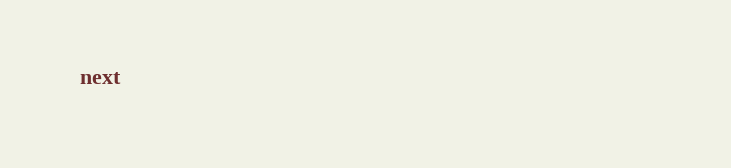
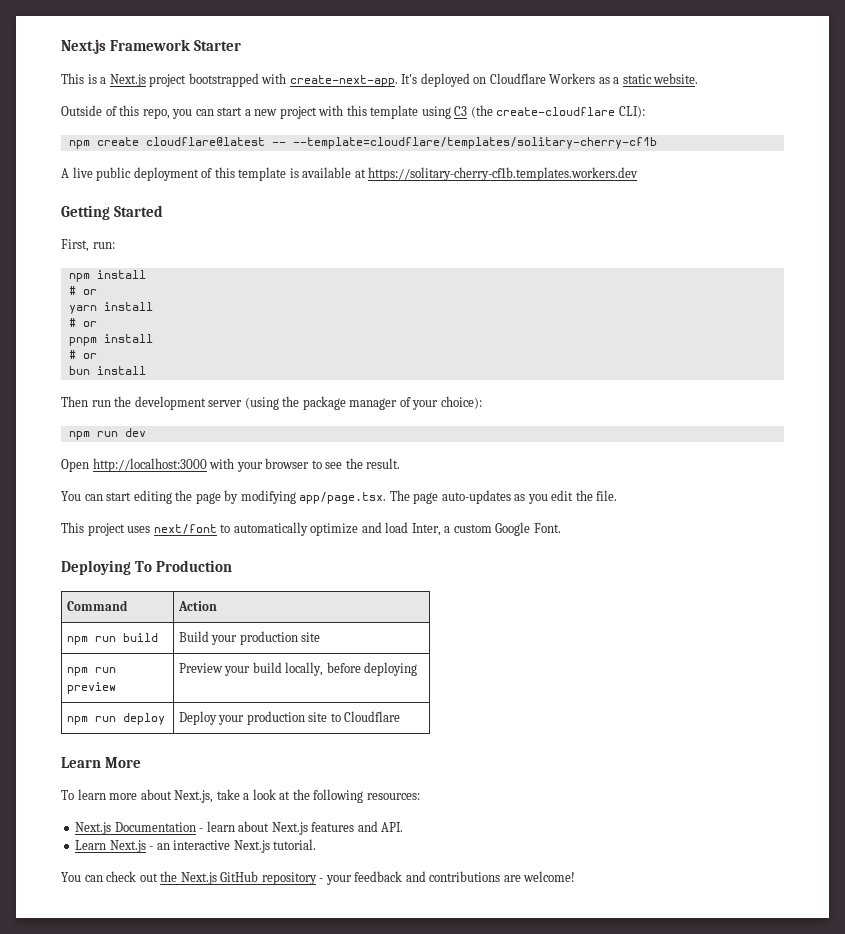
[80,72,121,84] next -> [61,39,242,54] [61,73,699,87] [61,105,645,119] [68,137,657,149] [61,167,639,181] [61,205,163,220] [61,239,115,252] [68,270,146,282] [68,286,97,295] [68,302,153,314] [68,318,97,327] [68,334,153,346] [68,350,97,359] [68,366,146,375] [61,396,482,410] [68,428,146,440] [61,458,401,472] [61,490,618,504] [61,522,561,536] [61,560,232,575] [66,600,128,611] [177,601,217,611] [66,633,158,645] [178,631,321,645] [66,667,116,676] [66,682,116,694] [178,662,418,676] [66,713,165,725] [178,711,401,725] [61,757,141,768] [61,789,420,803] [75,821,404,835] [75,839,317,853] [61,871,576,885] Next.js Framework Starter // This is a Next.js project bootstrapped with create-next-app. It's deployed on Cloudflare Workers as a static website. // Outside of this repo, you can start a new project with this template using C3 (the create-cloudflare CLI): // npm create cloudflare@latest -- --template=cloudflare/templates/solitary-cherry-cf1b // A live public deployment of this template is available at https://solitary-cherry-cf1b.templates.workers.dev // Getting Started // First, run: // npm install // # or // yarn install // # or // pnpm install // # or // bun install // Then run the development server (using the package manager of your choice): // npm run dev // Open http://localhost:3000 with your browser to see the result. // You can start editing the page by modifying app/page.tsx. The page auto-updates as you edit the file. // This project uses next/font to automatically optimize and load Inter, a custom Google Font. // Deploying To Production // Command | Action // npm run build | Build your production site // npm run preview | Preview your build locally, before deploying // npm run deploy | Deploy your production site to Cloudflare // Learn More // To learn more about Next.js, take a look at the following resources: // Next.js Documentation - learn about Next.js features and API. // Learn Next.js - an interactive Next.js tutorial. // You can check out the Next.js GitHub repository - your feedback and contributions are welcome!

